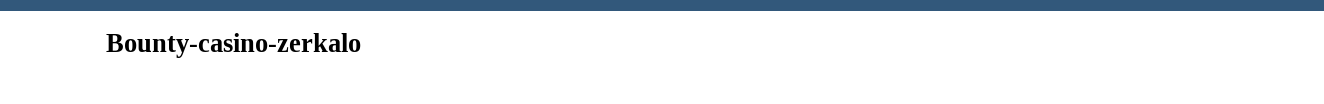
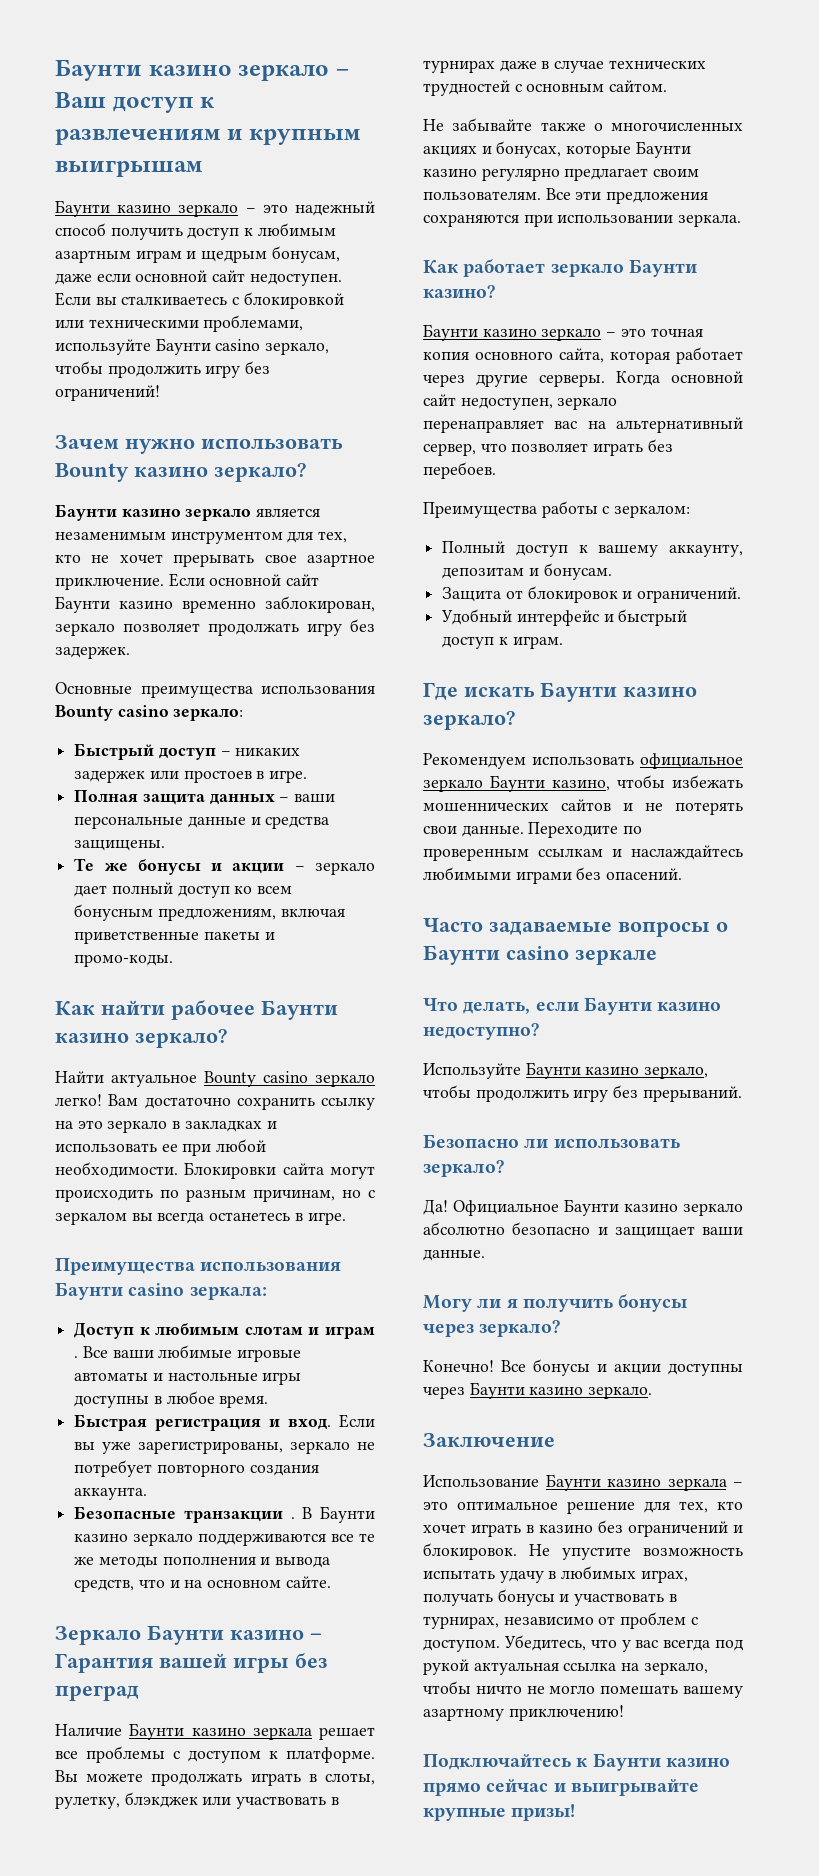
[106,33,361,58] Bounty-casino-zerkalo -> [55,59,349,81] [55,92,215,113] [55,128,362,145] [55,160,203,177] [55,200,375,217] [55,223,336,240] [55,246,340,263] [55,270,342,286] [55,292,344,309] [55,315,304,332] [55,338,330,355] [55,361,271,378] [55,385,160,401] [55,435,343,454] [55,463,306,482] [55,504,321,521] [55,531,348,544] [55,554,375,567] [55,573,320,590] [55,596,375,613] [55,619,375,636] [55,646,130,659] [55,682,375,698] [55,705,244,721] [74,743,301,760] [74,770,308,783] [74,790,336,805] [74,816,330,829] [74,840,166,851] [74,858,375,875] [74,882,293,898] [74,904,345,921] [74,931,275,944] [74,954,174,967] [55,1000,338,1020] [55,1029,227,1048] [55,1071,375,1087] [55,1094,375,1110] [55,1120,277,1133] [55,1139,267,1156] [55,1162,375,1179] [55,1189,375,1202] [55,1212,346,1225] [55,1258,342,1275] [55,1282,267,1300] [74,1323,376,1339] [74,1345,302,1362] [74,1372,302,1385] [74,1391,269,1408] [74,1414,375,1431] [74,1441,375,1454] [74,1460,319,1477] [74,1487,148,1500] [74,1506,375,1523] [74,1533,375,1546] [74,1556,331,1568] [74,1576,331,1592] [55,1625,322,1645] [55,1653,328,1673] [55,1685,139,1701] [55,1723,375,1740] [55,1746,375,1763] [55,1770,375,1786] [55,1792,339,1809] [423,60,706,73] [423,80,668,96] [423,118,743,131] [423,141,691,158] [423,168,700,181] [423,188,709,204] [423,214,742,227] [423,259,697,277] [423,285,495,298] [423,324,703,341] [423,347,743,364] [423,371,743,387] [423,394,618,410] [423,417,743,433] [423,439,673,456] [423,462,496,479] [423,501,691,518] [442,541,743,557] [442,563,612,580] [442,586,742,603] [441,609,688,626] [442,636,563,649] [423,682,697,702] [423,711,515,730] [423,753,743,769] [423,775,743,792] [423,799,743,815] [423,822,643,838] [423,845,743,861] [423,867,683,884] [423,918,728,937] [423,945,657,965] [423,997,722,1015] [423,1023,539,1040] [423,1062,709,1079] [423,1085,742,1102] [423,1134,680,1148] [423,1160,504,1177] [423,1199,743,1216] [423,1222,743,1238] [423,1249,485,1261] [423,1294,689,1312] [423,1320,561,1337] [423,1359,743,1376] [423,1382,653,1399] [423,1433,555,1447] [423,1474,743,1491] [423,1501,743,1514] [423,1520,743,1537] [423,1543,743,1560] [423,1566,688,1583] [423,1589,677,1606] [423,1612,698,1629] [423,1635,743,1652] [423,1659,708,1675] [423,1681,743,1698] [423,1705,624,1721] [423,1753,730,1771] [423,1779,699,1796] [423,1804,576,1821] Баунти казино зеркало – Ваш доступ к развлечениям и крупным выигрышам // Баунти казино зеркало – это надежный способ получить доступ к любимым азартным играм и щедрым бонусам, даже если основной сайт недоступен. Если вы сталкиваетесь с блокировкой или техническими проблемами, используйте Баунти casino зеркало, чтобы продолжить игру без ограничений! // Зачем нужно использовать Bounty казино зеркало? // Баунти казино зеркало является незаменимым инструментом для тех, кто не хочет прерывать свое азартное приключение. Если основной сайт Баунти казино временно заблокирован, зеркало позволяет продолжать игру без задержек. // Основные преимущества использования Bounty casino зеркало: // Быстрый доступ – никаких задержек или простоев в игре. // Полная защита данных – ваши персональные данные и средства защищены. // Те же бонусы и акции – зеркало дает полный доступ ко всем бонусным предложениям, включая приветственные пакеты и промо-коды. // Как найти рабочее Баунти казино зеркало? // Найти актуальное Bounty casino зеркало легко! Вам достаточно сохранить ссылку на это зеркало в закладках и использовать ее при любой необходимости. Блокировки сайта могут происходить по разным причинам, но с зеркалом вы всегда останетесь в игре. // Преимущества использования Баунти casino зеркала: // Доступ к любимым слотам и играм . Все ваши любимые игровые автоматы и настольные игры доступны в любое время. // Быстрая регистрация и вход. Если вы уже зарегистрированы, зеркало не потребует повторного создания аккаунта. // Безопасные транзакции . В Баунти казино зеркало поддерживаются все те же методы пополнения и вывода средств, что и на основном сайте. // Зеркало Баунти казино – Гарантия вашей игры без преград // Наличие Баунти казино зеркала решает все проблемы с доступом к платформе. Вы можете продолжать играть в слоты, рулетку, блэкджек или участвовать в турнирах даже в случае технических трудностей с основным сайтом. // Не забывайте также о многочисленных акциях и бонусах, которые Баунти казино регулярно предлагает своим пользователям. Все эти предложения сохраняются при использовании зеркала. // Как работает зеркало Баунти казино? // Баунти казино зеркало – это точная копия основного сайта, которая работает через другие серверы. Когда основной сайт недоступен, зеркало перенаправляет вас на альтернативный сервер, что позволяет играть без перебоев. // Преимущества работы с зеркалом: // Полный доступ к вашему аккаунту, депозитам и бонусам. // Защита от блокировок и ограничений. // Удобный интерфейс и быстрый доступ к играм. // Где искать Баунти казино зеркало? // Рекомендуем использовать официальное зеркало Баунти казино, чтобы избежать мошеннических сайтов и не потерять свои данные. Переходите по проверенным ссылкам и наслаждайтесь любимыми играми без опасений. // Часто задаваемые вопросы о Баунти casino зеркале // Что делать, если Баунти казино недоступно? // Используйте Баунти казино зеркало, чтобы продолжить игру без прерываний. // Безопасно ли использовать зеркало? // Да! Официальное Баунти казино зеркало абсолютно безопасно и защищает ваши данные. // Могу ли я получить бонусы через зеркало? // Конечно! Все бонусы и акции доступны через Баунти казино зеркало. // Заключение // Использование Баунти казино зеркала – это оптимальное решение для тех, кто хочет играть в казино без ограничений и блокировок. Не упустите возможность испытать удачу в любимых играх, получать бонусы и участвовать в турнирах, независимо от проблем с доступом. Убедитесь, что у вас всегда под рукой актуальная ссылка на зеркало, чтобы ничто не могло помешать вашему азартному приключению! // Подключайтесь к Баунти казино прямо сейчас и выигрывайте крупные призы!

